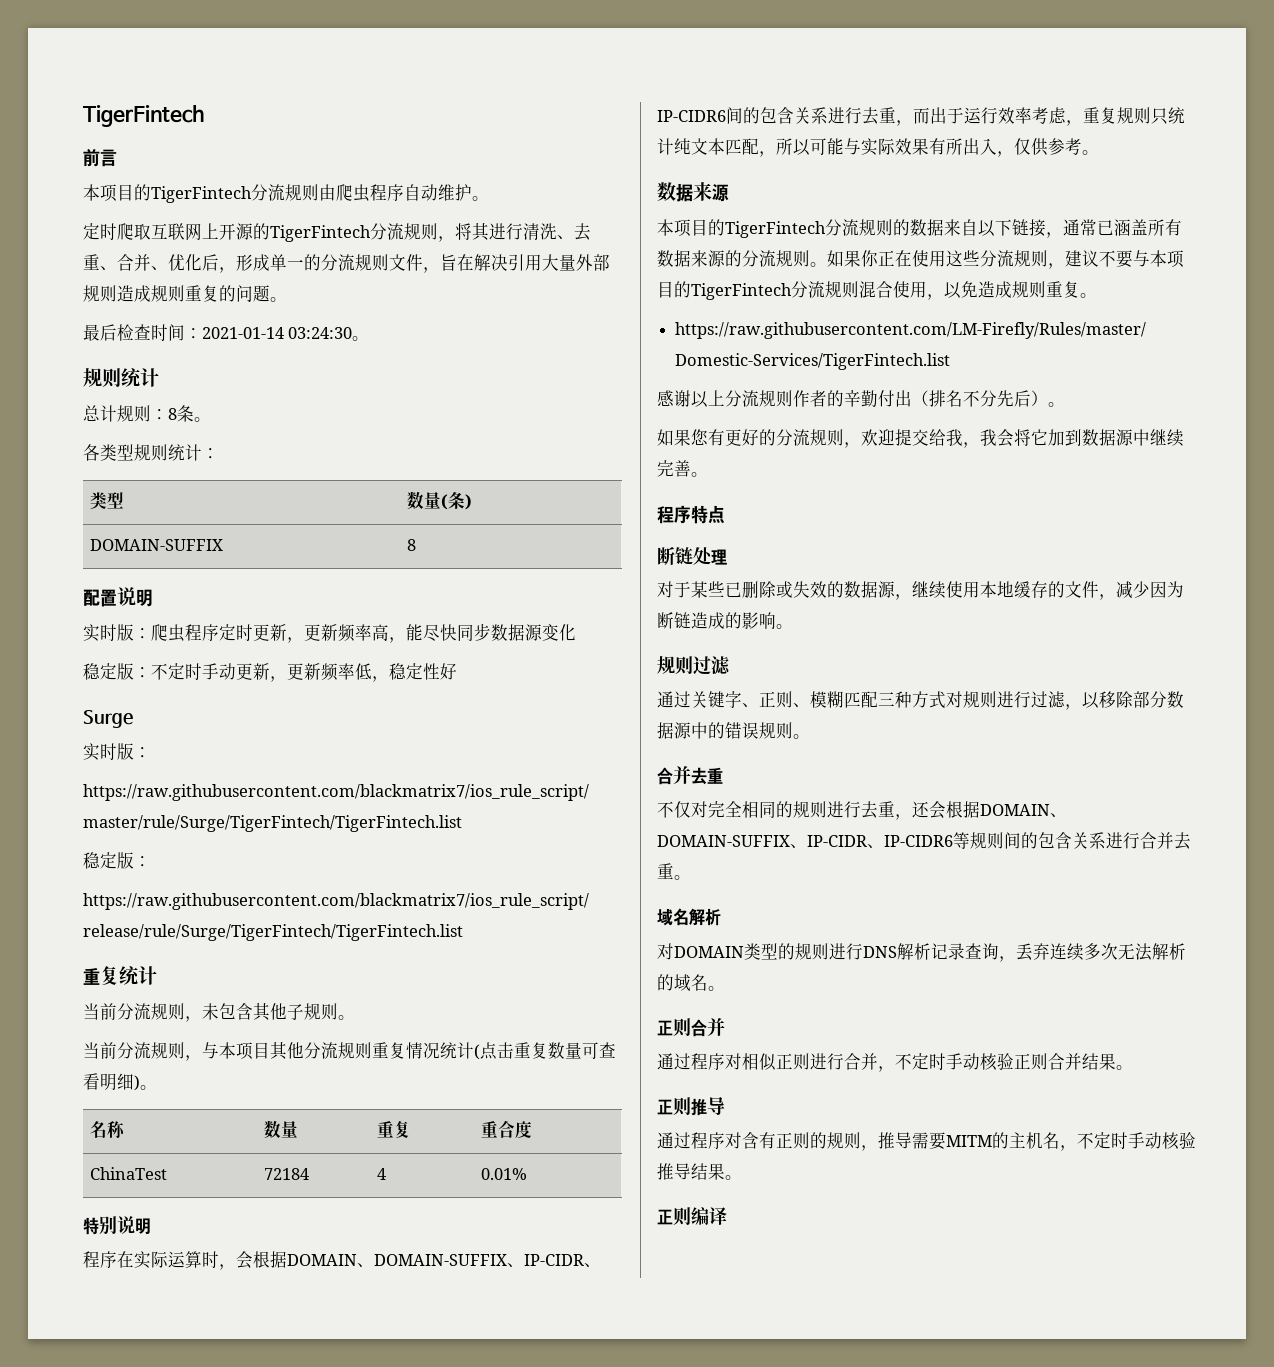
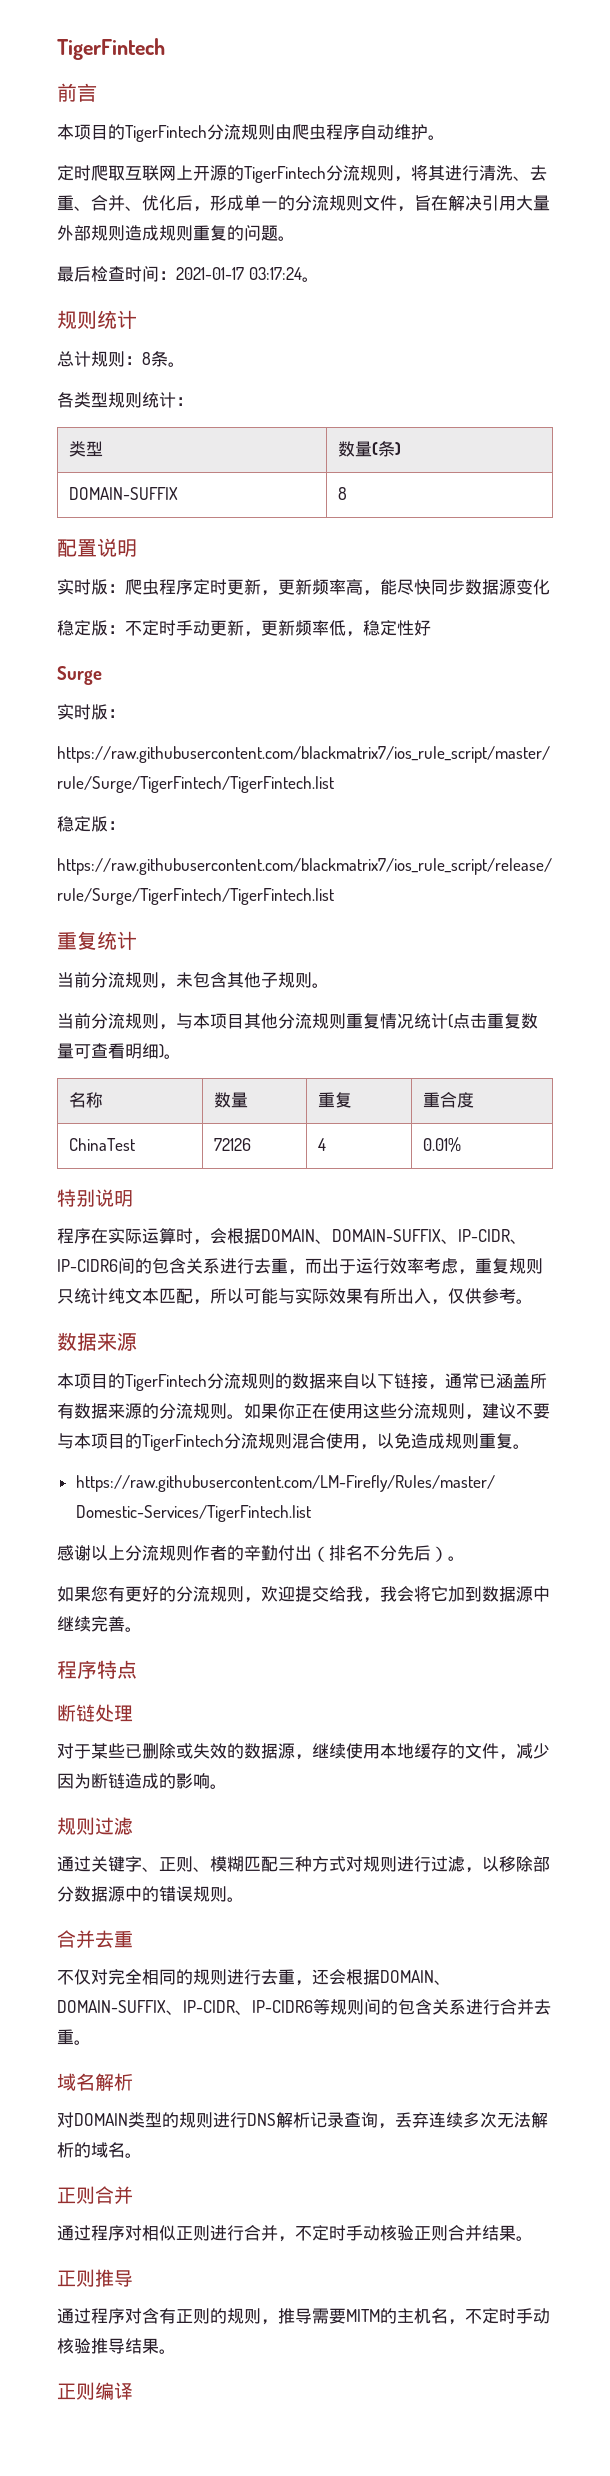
[202,327,353,339] 2021-01-14 03:24:30 -> [176,267,302,280] 2021-01-17 03:17:24
[263,1168,309,1180] 72184 -> [214,1138,252,1151] 72126

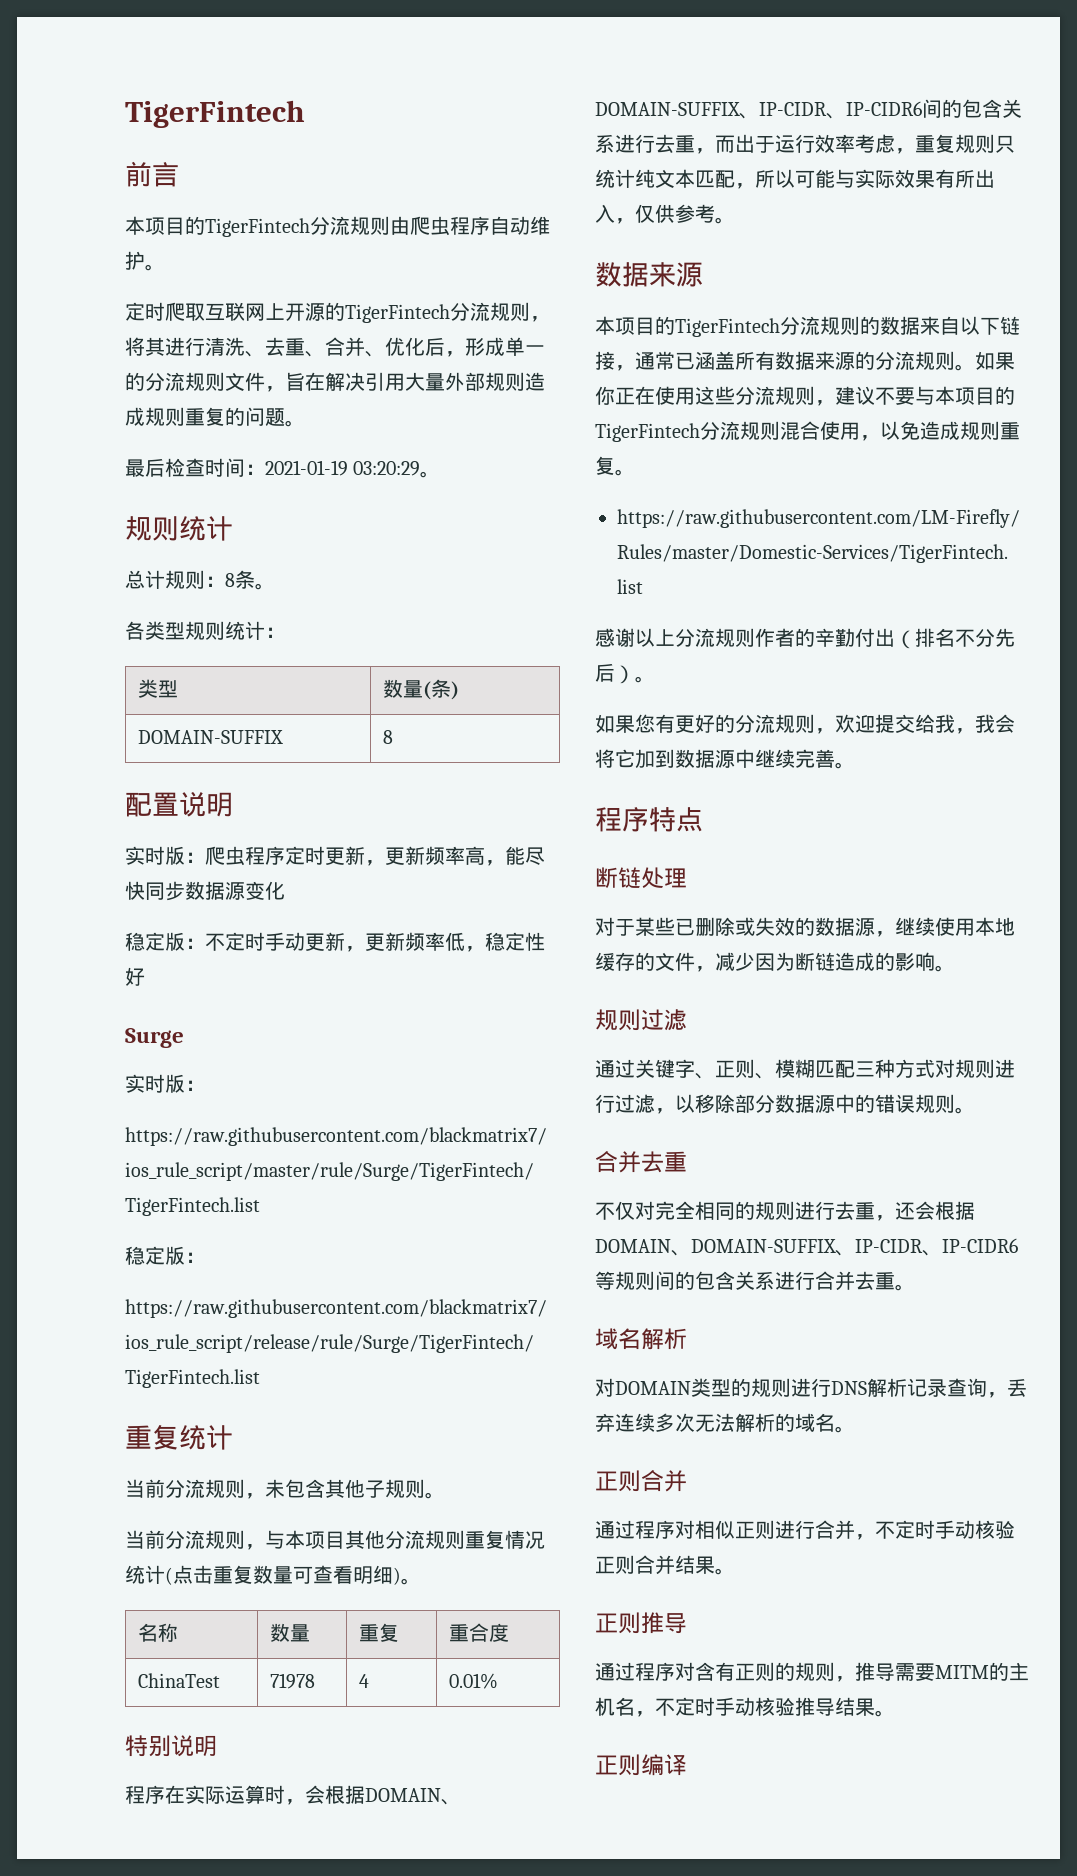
[176,267,302,280] 2021-01-17 03:17:24 -> [265,460,421,476] 2021-01-19 03:20:29
[214,1138,252,1151] 72126 -> [269,1673,315,1689] 71978

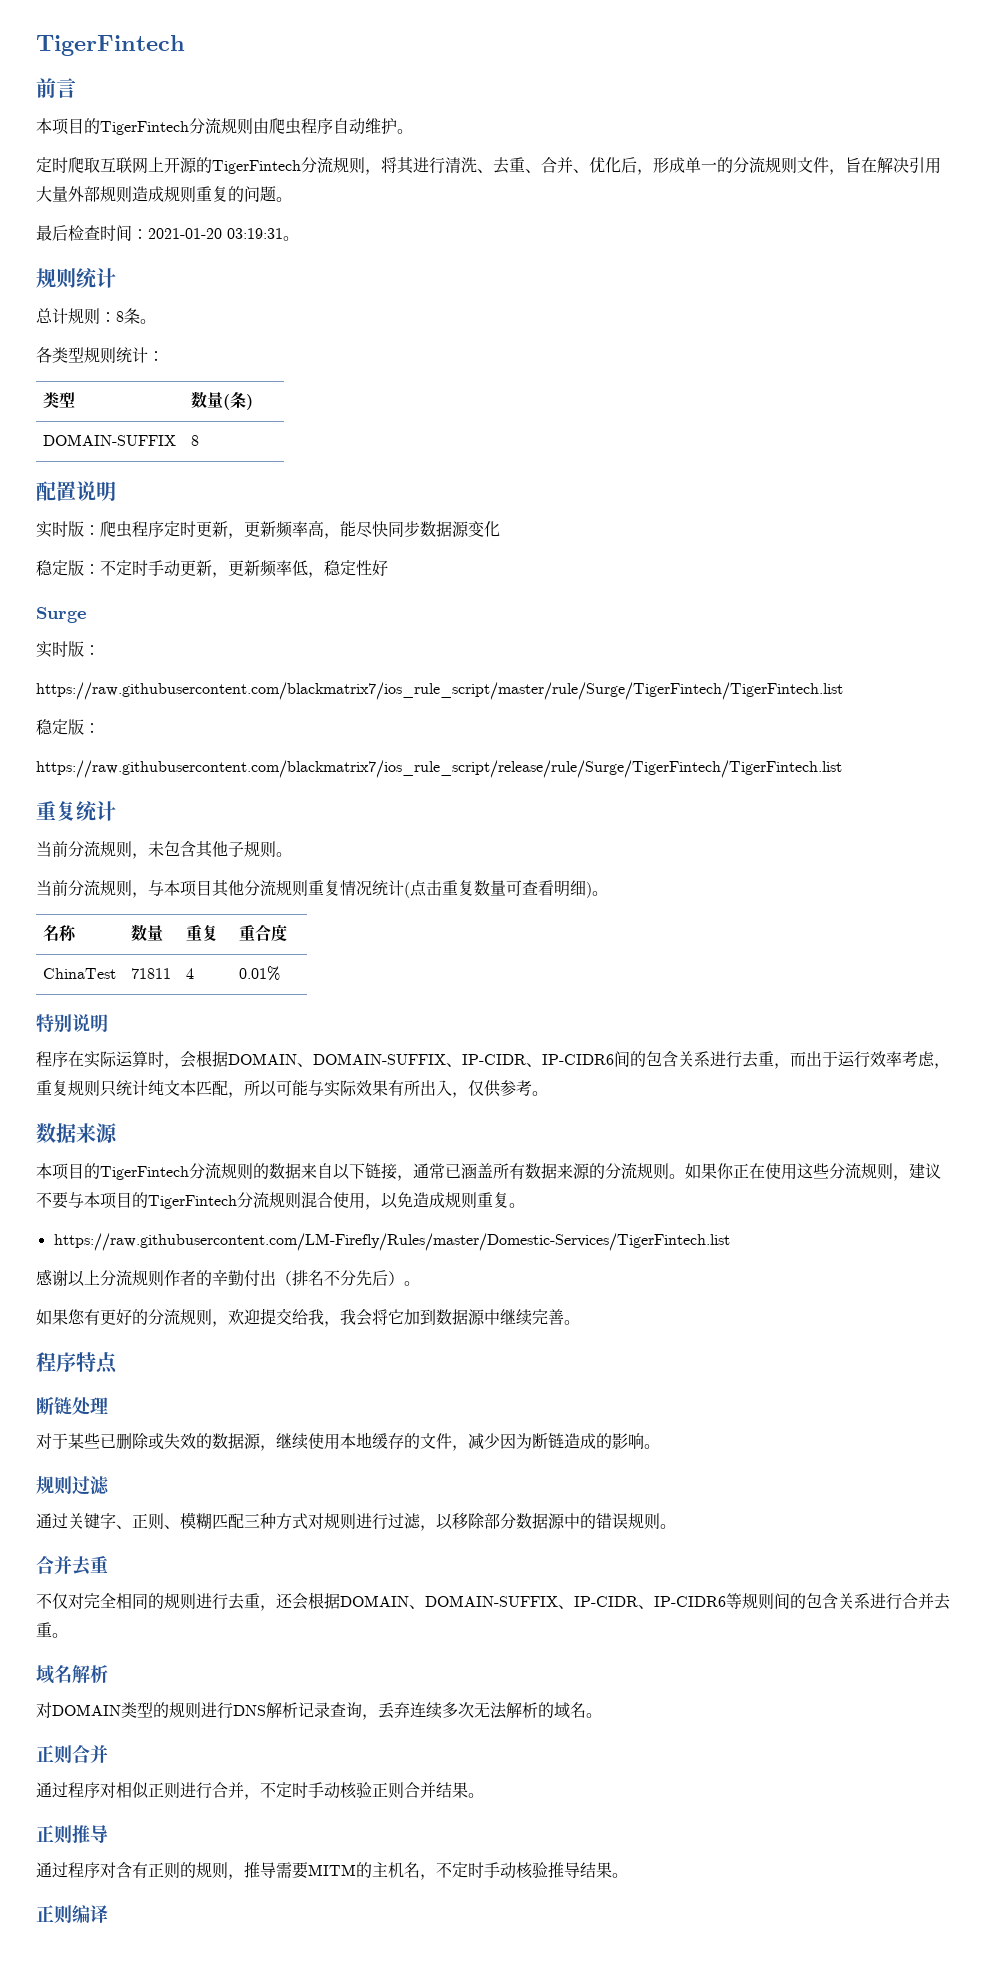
[265,460,421,476] 2021-01-19 03:20:29 -> [148,228,283,239] 2021-01-20 03:19:31
[269,1673,315,1689] 71978 -> [131,968,172,979] 71811

